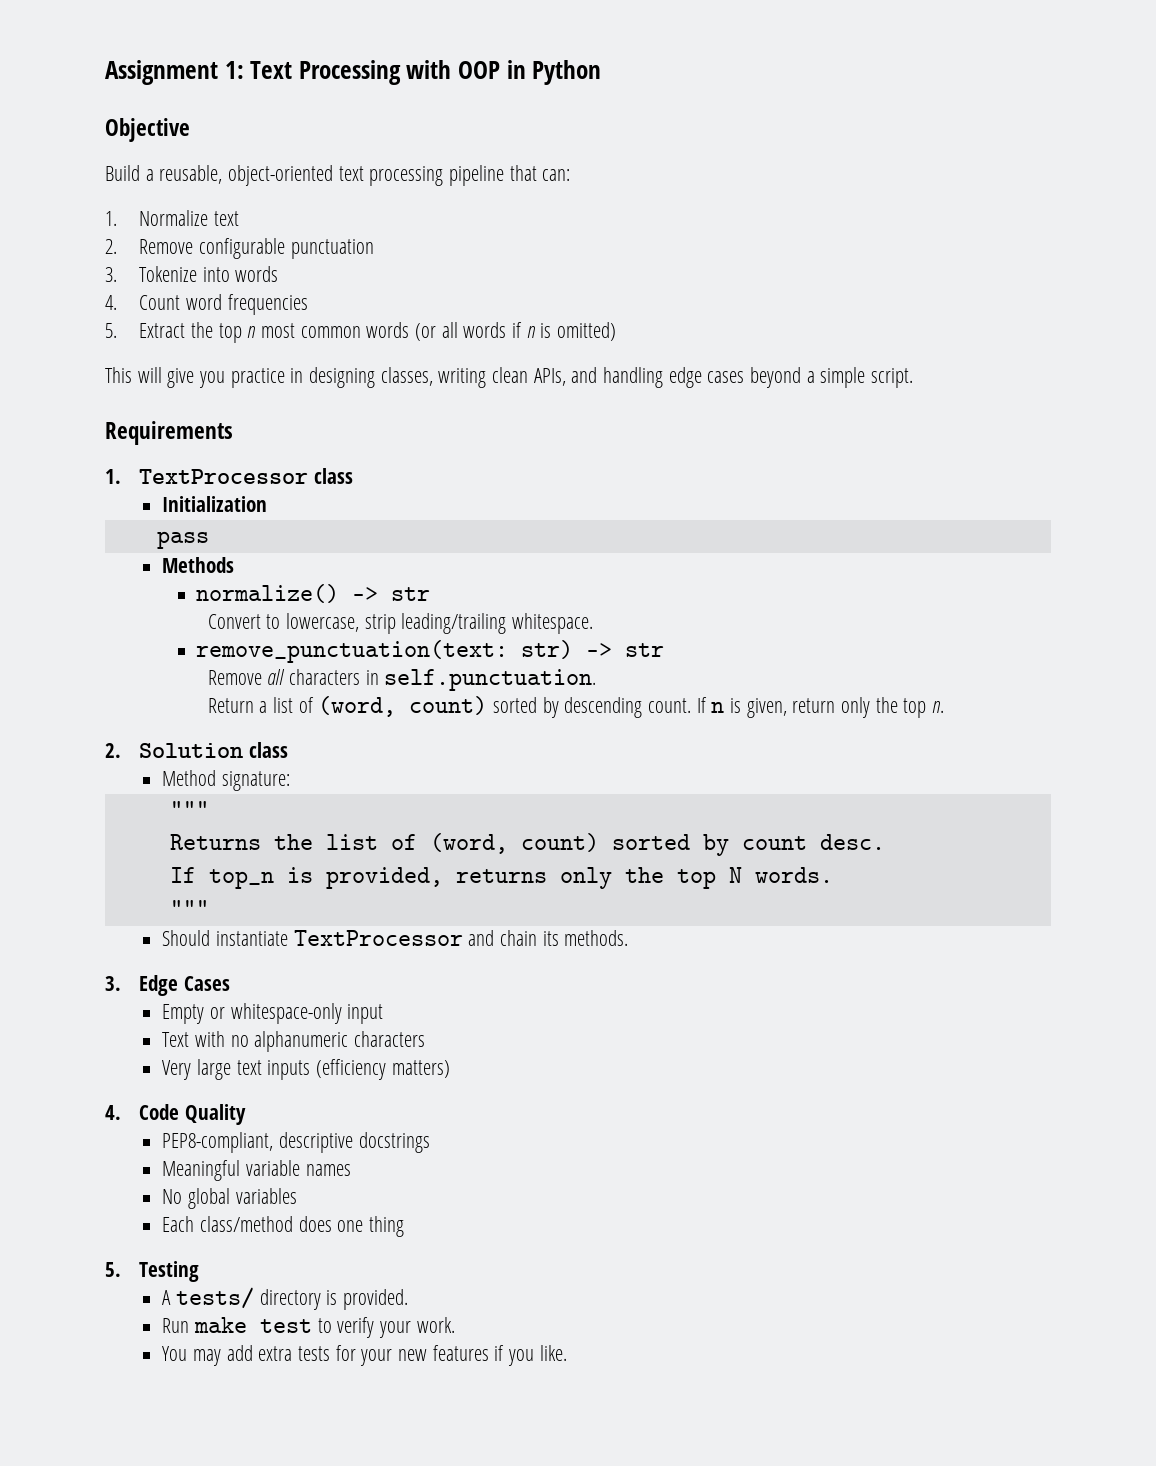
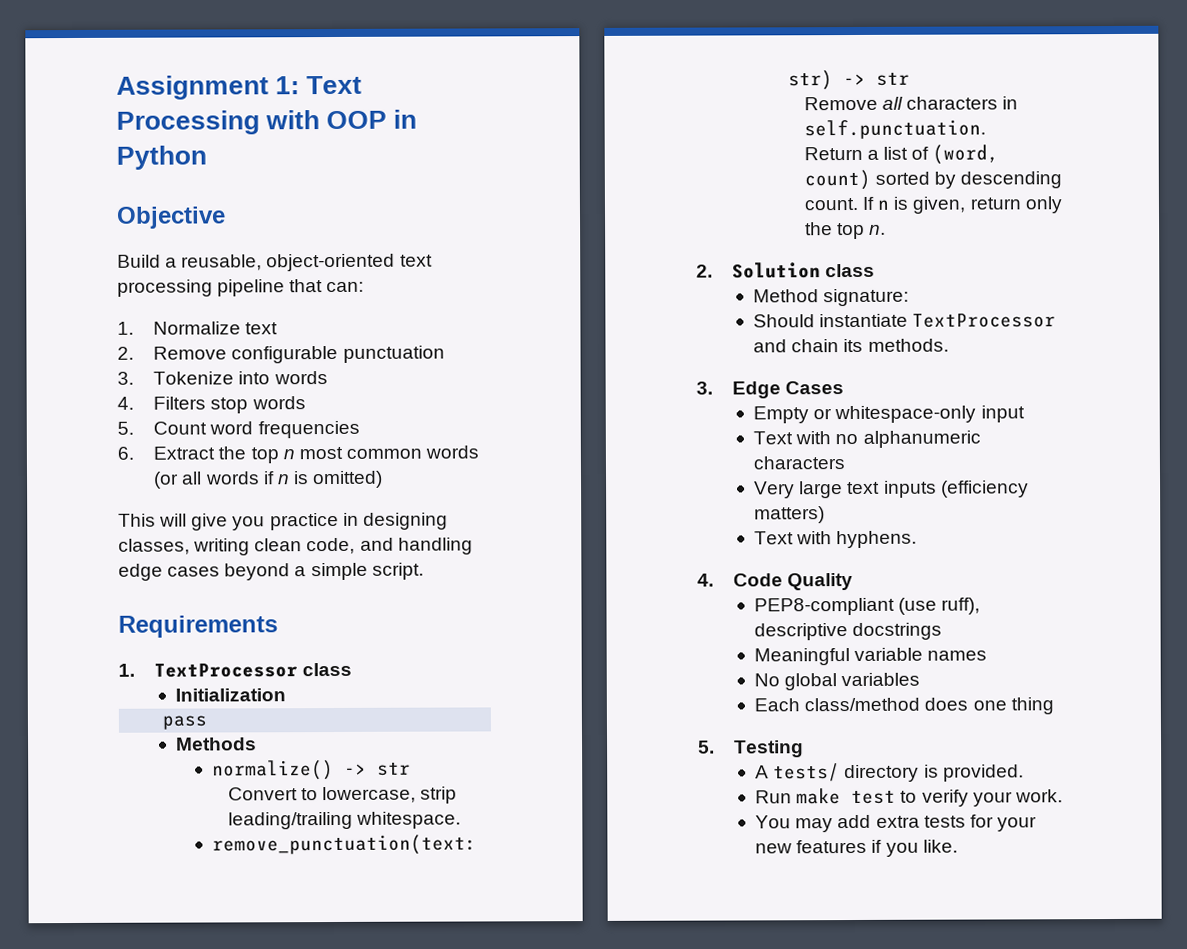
(117, 302) none -> [153,396,306,414] [117,421,134,435] Filters stop words // 5.
[105,323,117,338] 5. -> [117,446,134,460] 6.
[533,368,566,386] APIs, -> [306,537,356,555] code,
[169,801,209,817] [169,833,885,856] [169,867,833,889] [169,900,209,916] // """ // Returns the list of (word, count) sorted by count desc. // If top_n is provided, returns only the top N words. // """ -> (910, 297) none
(450, 1069) none -> [754,530,918,549] // Text with hyphens.
[162,1132,274,1153] PEP8-compliant, -> [754,597,981,616] PEP8-compliant (use ruff),

